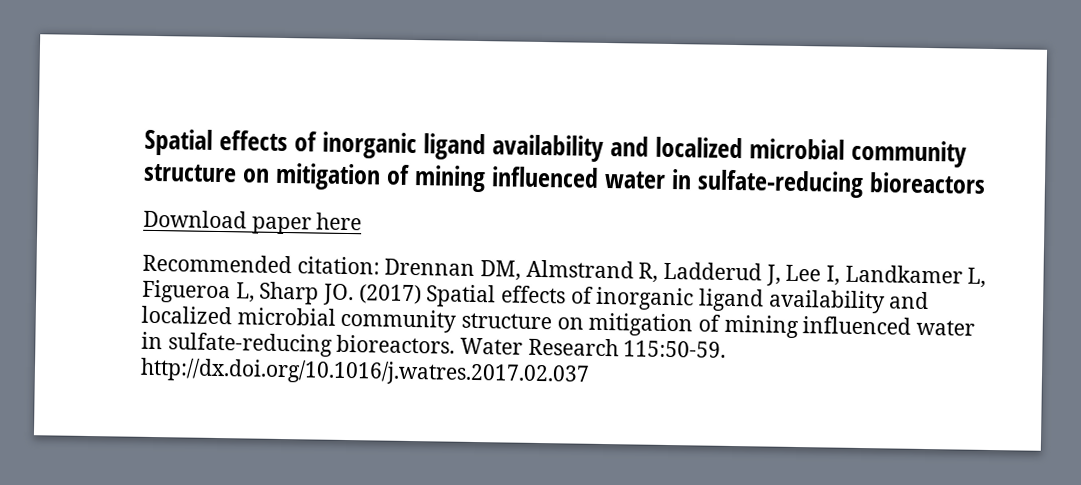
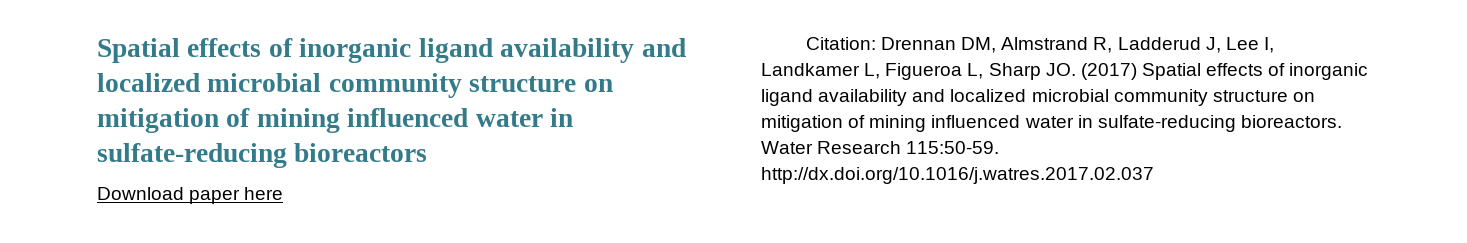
[142,253,380,275] Recommended citation: -> [805,37,876,50] Citation:

